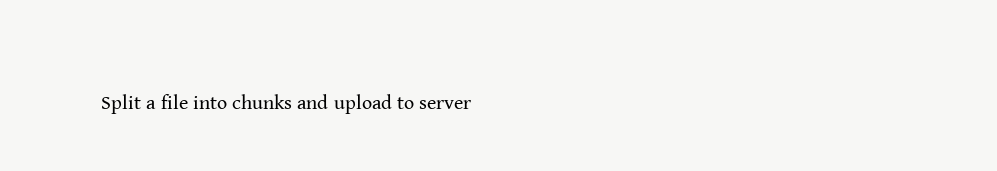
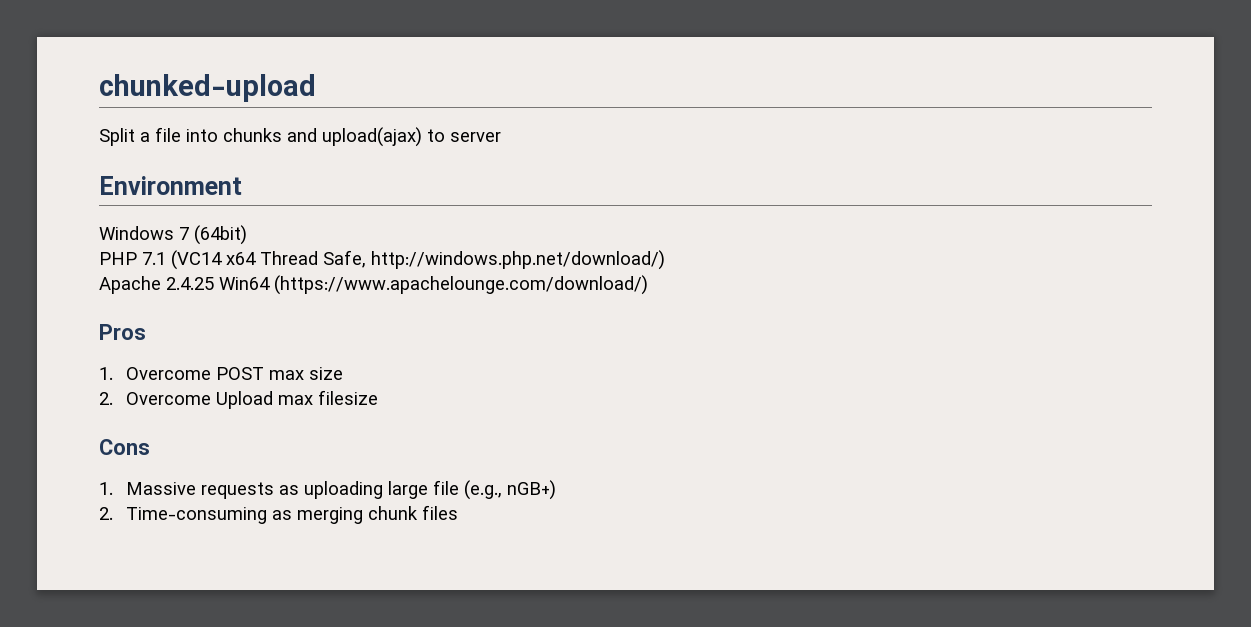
(101, 104) none -> [99,74,316,102] chunked-upload //
[333,94,392,114] upload -> [322,127,422,147] upload(ajax)
(472, 104) none -> [99,176,242,195] [99,225,247,245] [99,250,665,270] [99,275,648,295] [99,324,146,340] [99,367,343,380] [99,390,378,409] [99,439,150,455] [99,480,556,500] [99,505,458,524] // Environment // Windows 7 (64bit) // PHP 7.1 (VC14 x64 Thread Safe, http://windows.php.net/download/) // Apache 2.4.25 Win64 (https://www.apachelounge.com/download/) // Pros // 1. Overcome POST max size // 2. Overcome Upload max filesize // Cons // 1. Massive requests as uploading large file (e.g., nGB+) // 2. Time-consuming as merging chunk files

